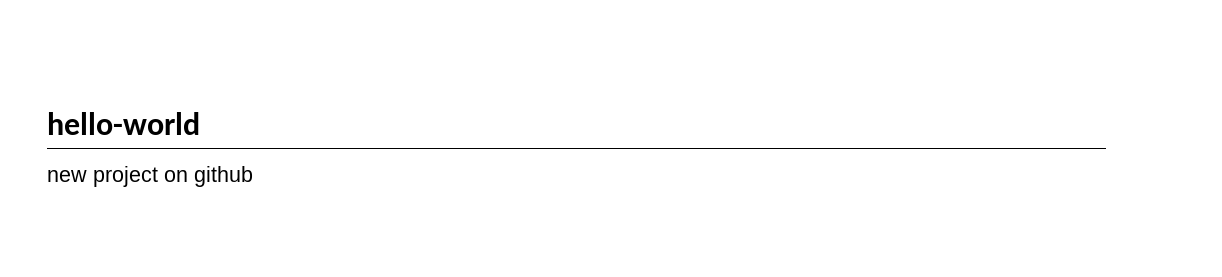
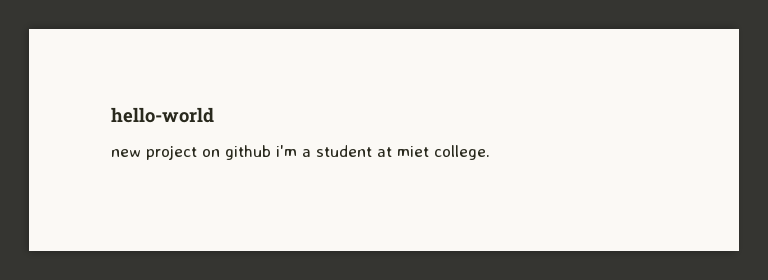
(253, 176) none -> [276,145,490,160] i'm a student at miet college.

